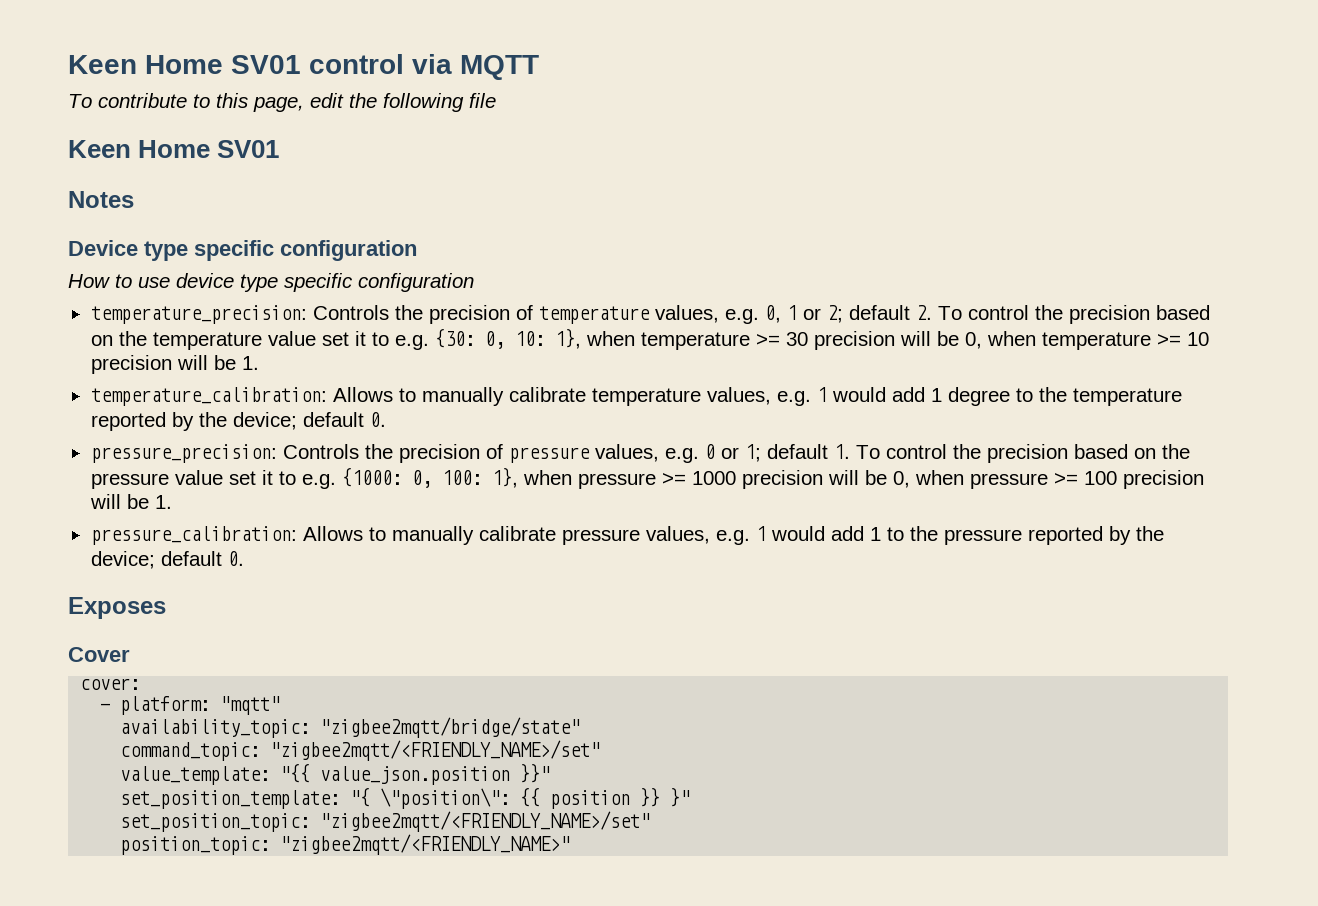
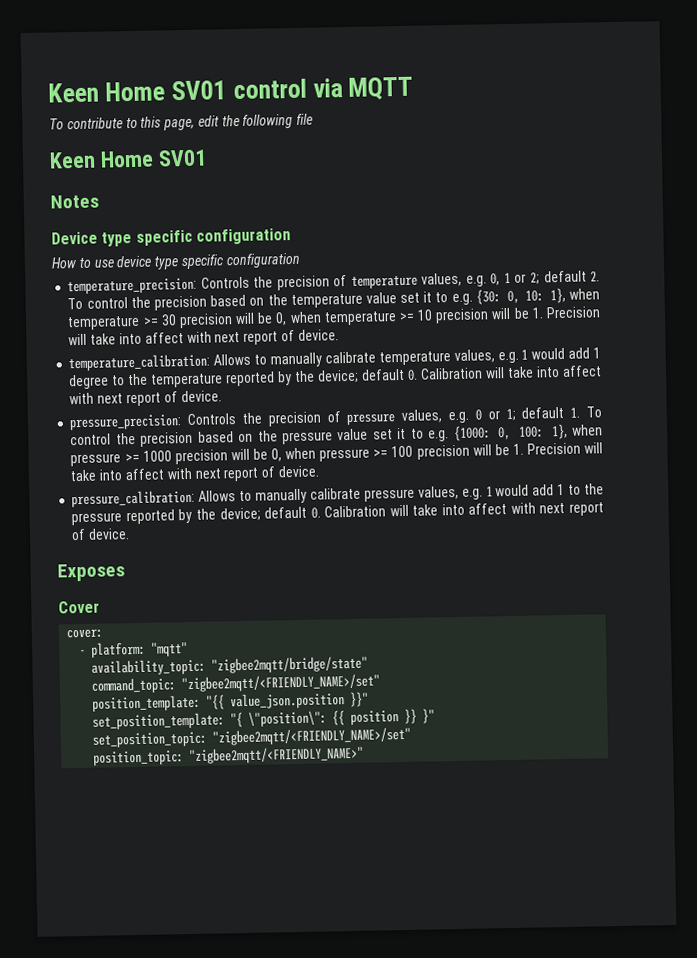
(259, 363) none -> [546,306,602,319] [68,329,339,346] Precision will take into affect with next report of device.
(386, 419) none -> [420,365,603,380] [69,390,222,407] Calibration will take into affect with next report of device.
(172, 502) none -> [526,442,604,455] [70,465,319,482] Precision will take into affect with next report of device.
(244, 558) none -> [324,502,604,518] [71,528,131,541] Calibration will take into affect with next report of device.
[120,766,271,785] value_template: -> [92,694,202,712] position_template:

